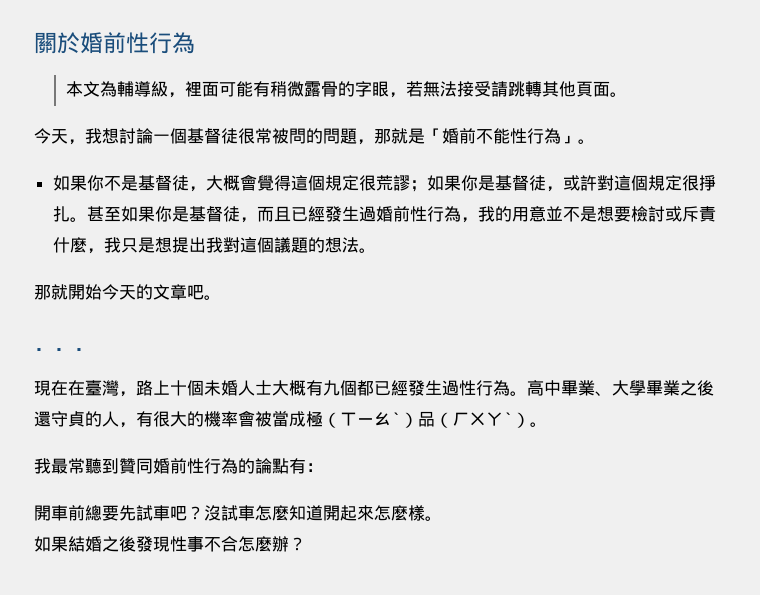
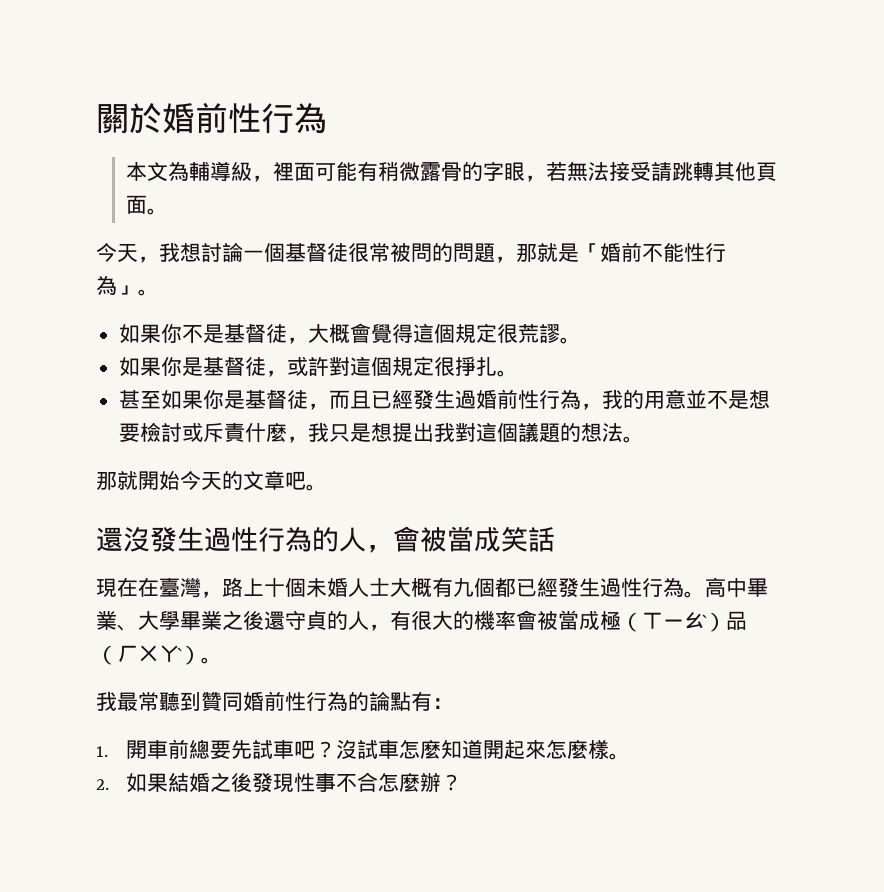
[409,180,427,192] ； -> [560,337,582,344] 。 //
(87, 219) none -> (519, 373) //
[34,348,94,351] ．．． -> [96,526,555,553] 還沒發生過性行為的人，會被當成笑話
(323, 467) none -> [96,746,108,757] 1.
(442, 518) none -> [96,779,109,790] 2.

